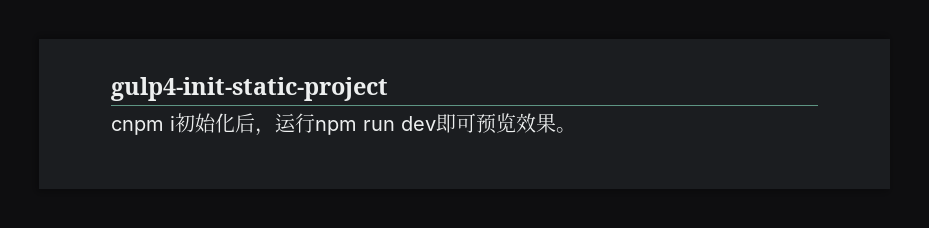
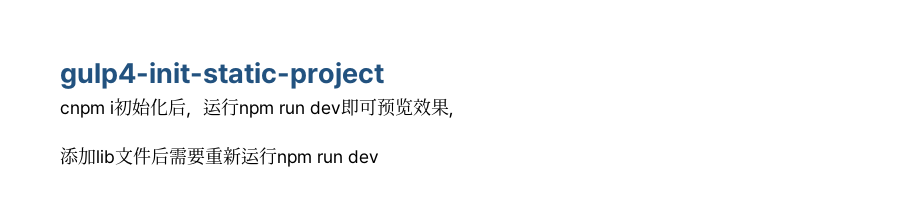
[556,127,576,133] 。 -> [449,112,454,118] [60,147,379,167] , // 添加lib文件后需要重新运行npm run dev

